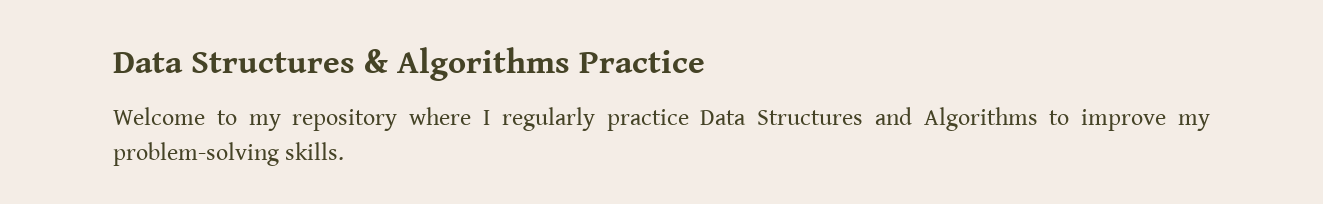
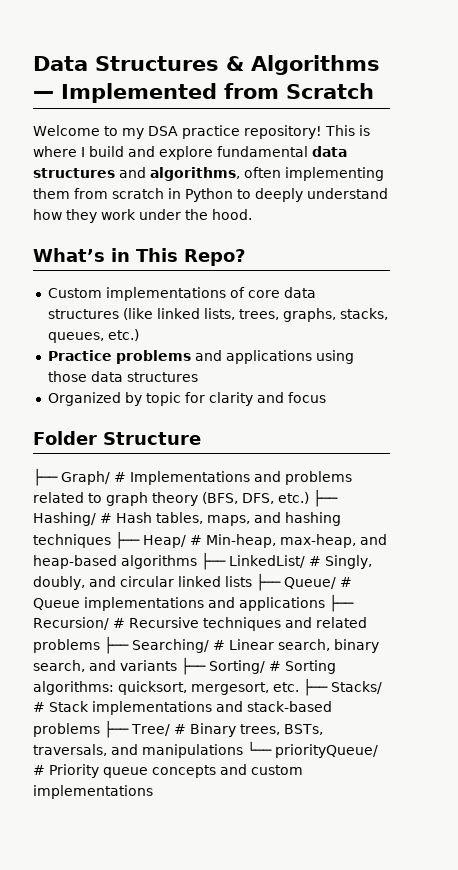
[579,50,706,73] Practice -> [33,83,374,103] — Implemented from Scratch
[292,107,1211,131] [113,142,345,166] repository where I regularly practice Data Structures and Algorithms to improve my problem-solving skills. -> [148,125,370,139] [33,146,347,160] [33,167,384,181] [33,188,388,202] [33,209,252,223] [33,248,245,266] [47,287,316,301] [47,308,388,322] [47,329,139,343] [47,350,354,364] [47,371,198,382] [47,392,326,406] [33,431,201,445] [33,468,352,486] [33,489,338,507] [33,512,341,526] [33,531,387,549] [33,552,372,570] [33,573,352,591] [33,594,354,612] [33,617,367,631] [33,636,379,654] [33,657,336,675] [33,678,382,696] [33,701,332,715] [33,720,323,738] [33,741,378,758] [33,764,303,778] [33,785,153,799] DSA practice repository! This is where I build and explore fundamental data structures and algorithms, often implementing them from scratch in Python to deeply understand how they work under the hood. // What’s in This Repo? // Custom implementations of core data structures (like linked lists, trees, graphs, stacks, queues, etc.) // Practice problems and applications using those data structures // Organized by topic for clarity and focus // Folder Structure // ├── Graph/ # Implementations and problems related to graph theory (BFS, DFS, etc.) ├── Hashing/ # Hash tables, maps, and hashing techniques ├── Heap/ # Min-heap, max-heap, and heap-based algorithms ├── LinkedList/ # Singly, doubly, and circular linked lists ├── Queue/ # Queue implementations and applications ├── Recursion/ # Recursive techniques and related problems ├── Searching/ # Linear search, binary search, and variants ├── Sorting/ # Sorting algorithms: quicksort, mergesort, etc. ├── Stacks/ # Stack implementations and stack-based problems ├── Tree/ # Binary trees, BSTs, traversals, and manipulations └── priorityQueue/ # Priority queue concepts and custom implementations

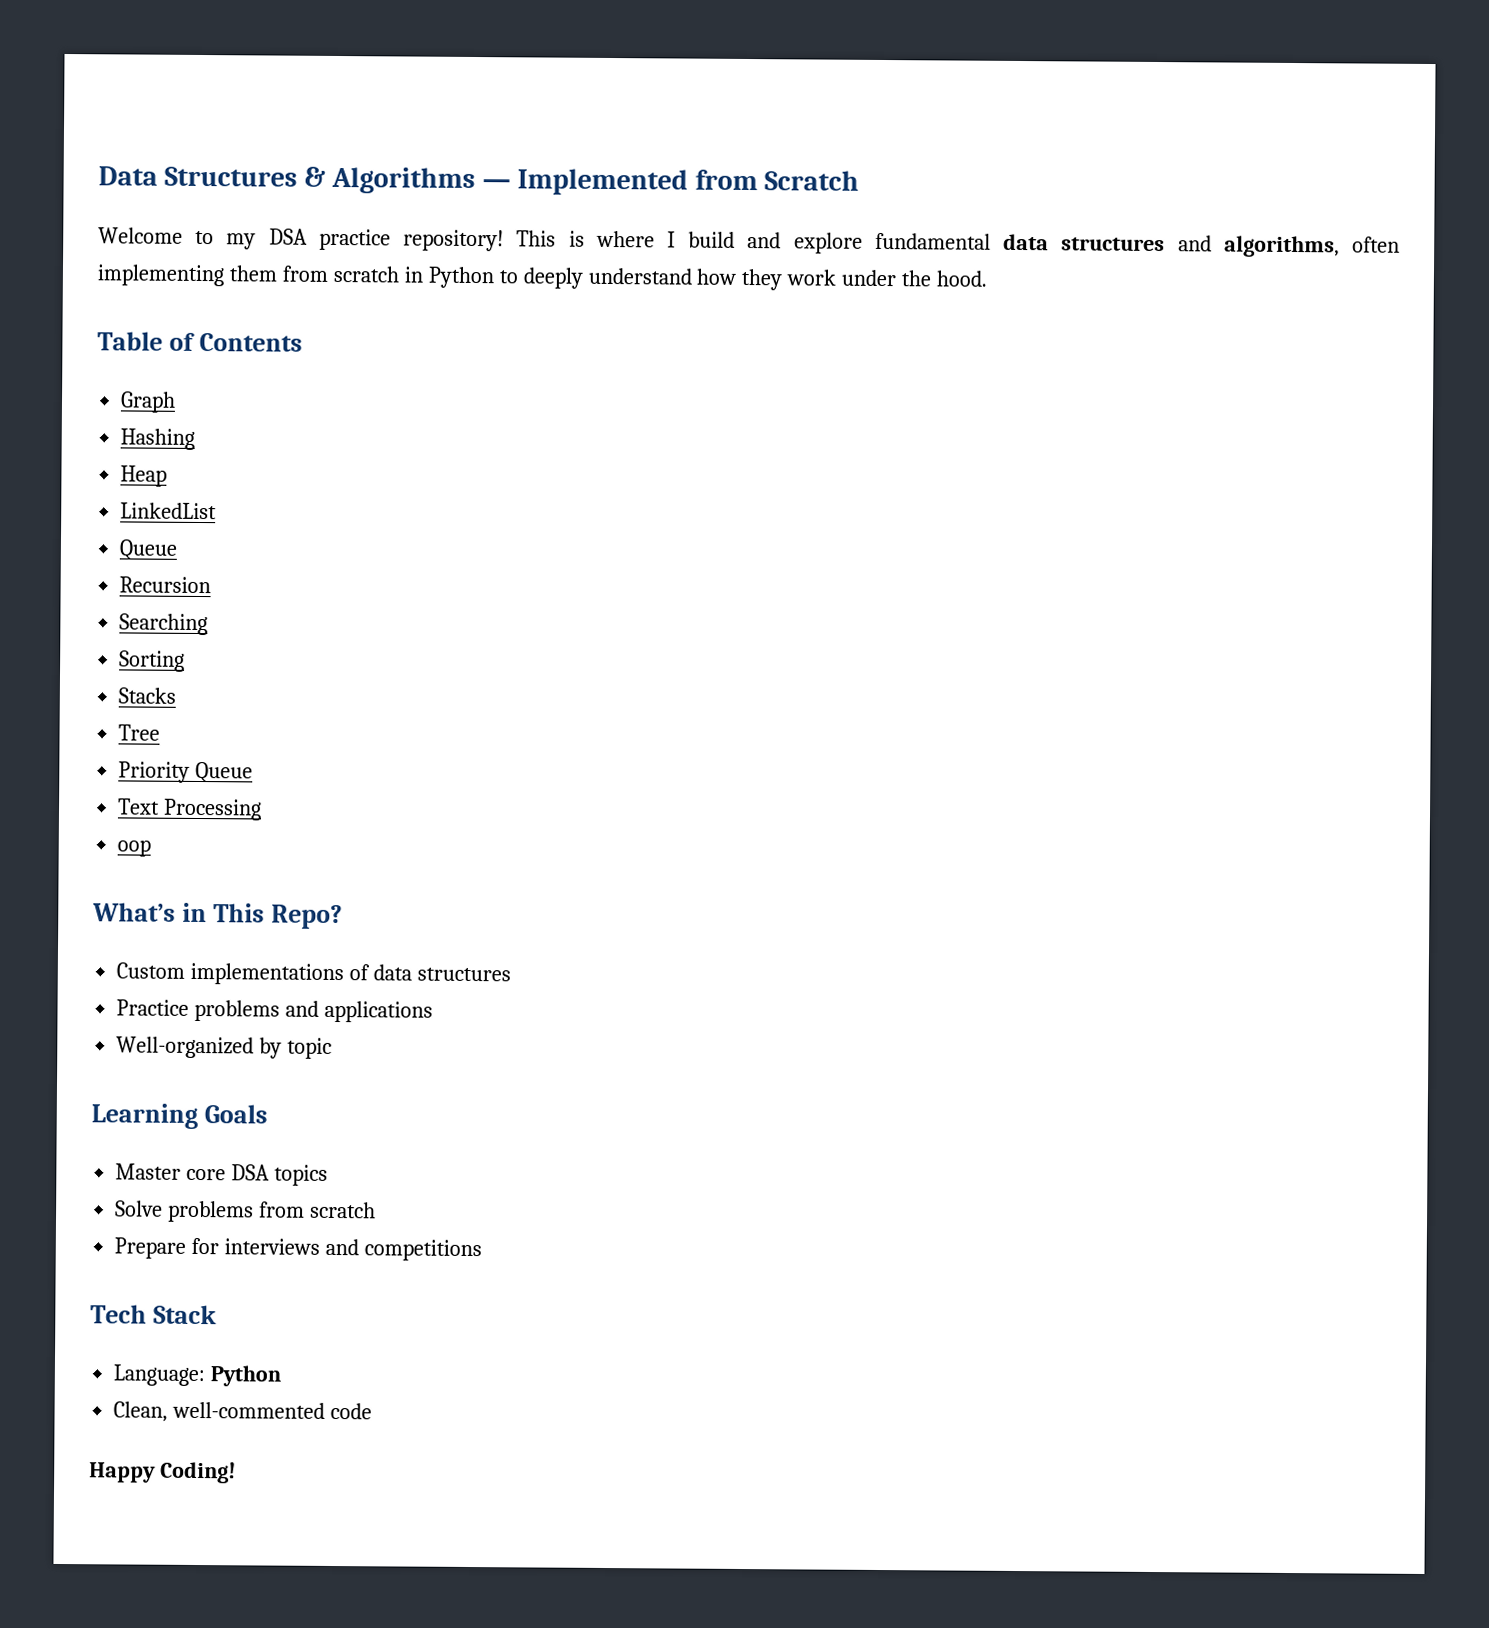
(252, 214) none -> [97,331,303,352] [120,391,177,413] [120,428,196,450] [120,465,168,487] [120,502,218,520] [119,539,178,560] [119,576,212,594] [119,613,209,636] [119,650,186,672] [118,687,177,704] [118,724,161,741] [118,761,254,783] [117,798,263,821] [117,839,152,857] // Table of Contents // Graph // Hashing // Heap // LinkedList // Queue // Recursion // Searching // Sorting // Stacks // Tree // Priority Queue // Text Processing // oop
[247,287,316,298] [47,308,388,322] [47,329,139,343] [47,350,354,364] [47,371,198,382] [47,392,326,406] [33,431,201,445] [33,468,352,486] [33,489,338,507] [33,512,341,526] [33,531,387,549] [33,552,372,570] [33,573,352,591] [33,594,354,612] [33,617,367,631] [33,636,379,654] [33,657,336,675] [33,678,382,696] [33,701,332,715] [33,720,323,738] [33,741,378,758] [33,764,303,778] [33,785,153,799] core data structures (like linked lists, trees, graphs, stacks, queues, etc.) // Practice problems and applications using those data structures // Organized by topic for clarity and focus // Folder Structure // ├── Graph/ # Implementations and problems related to graph theory (BFS, DFS, etc.) ├── Hashing/ # Hash tables, maps, and hashing techniques ├── Heap/ # Min-heap, max-heap, and heap-based algorithms ├── LinkedList/ # Singly, doubly, and circular linked lists ├── Queue/ # Queue implementations and applications ├── Recursion/ # Recursive techniques and related problems ├── Searching/ # Linear search, binary search, and variants ├── Sorting/ # Sorting algorithms: quicksort, mergesort, etc. ├── Stacks/ # Stack implementations and stack-based problems ├── Tree/ # Binary trees, BSTs, traversals, and manipulations └── priorityQueue/ # Priority queue concepts and custom implementations -> [373,964,511,982] [116,999,434,1023] [116,1036,333,1059] [91,1103,268,1130] [115,1163,329,1186] [115,1200,377,1223] [114,1237,482,1262] [90,1304,217,1325] [113,1364,282,1387] [113,1401,373,1422] [89,1461,236,1484] data structures // Practice problems and applications // Well-organized by topic // Learning Goals // Master core DSA topics // Solve problems from scratch // Prepare for interviews and competitions // Tech Stack // Language: Python // Clean, well-commented code // Happy Coding!

